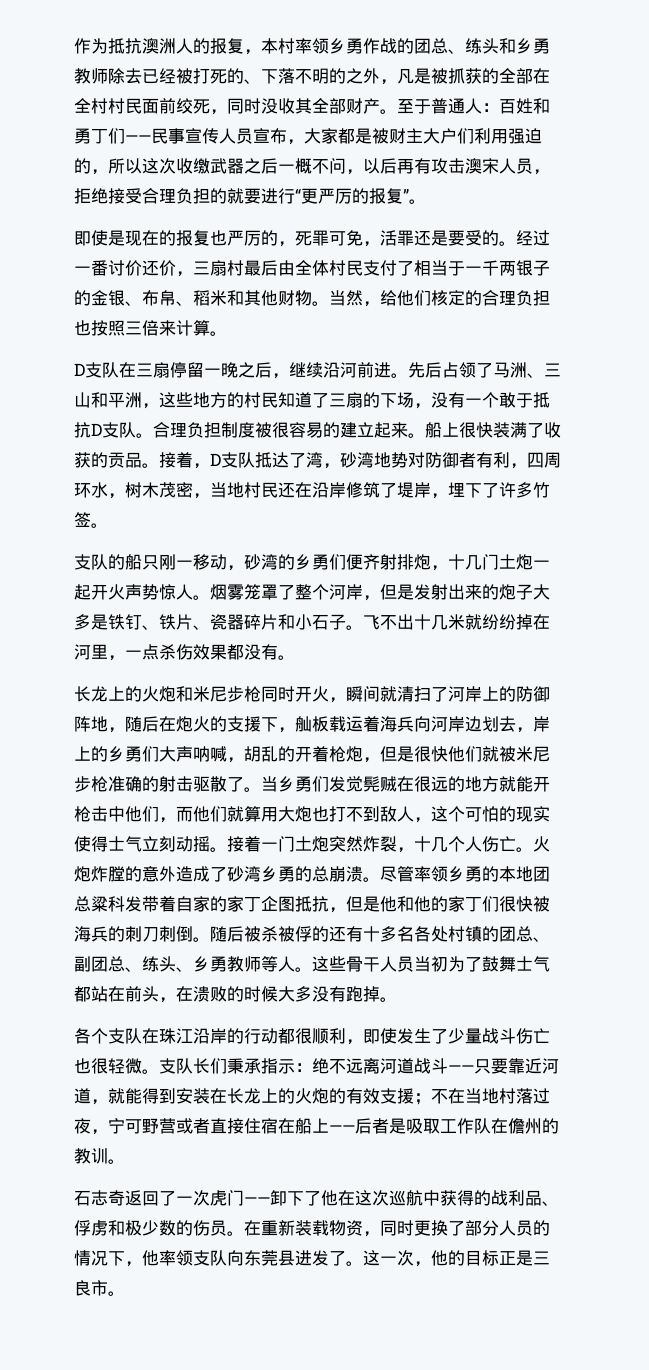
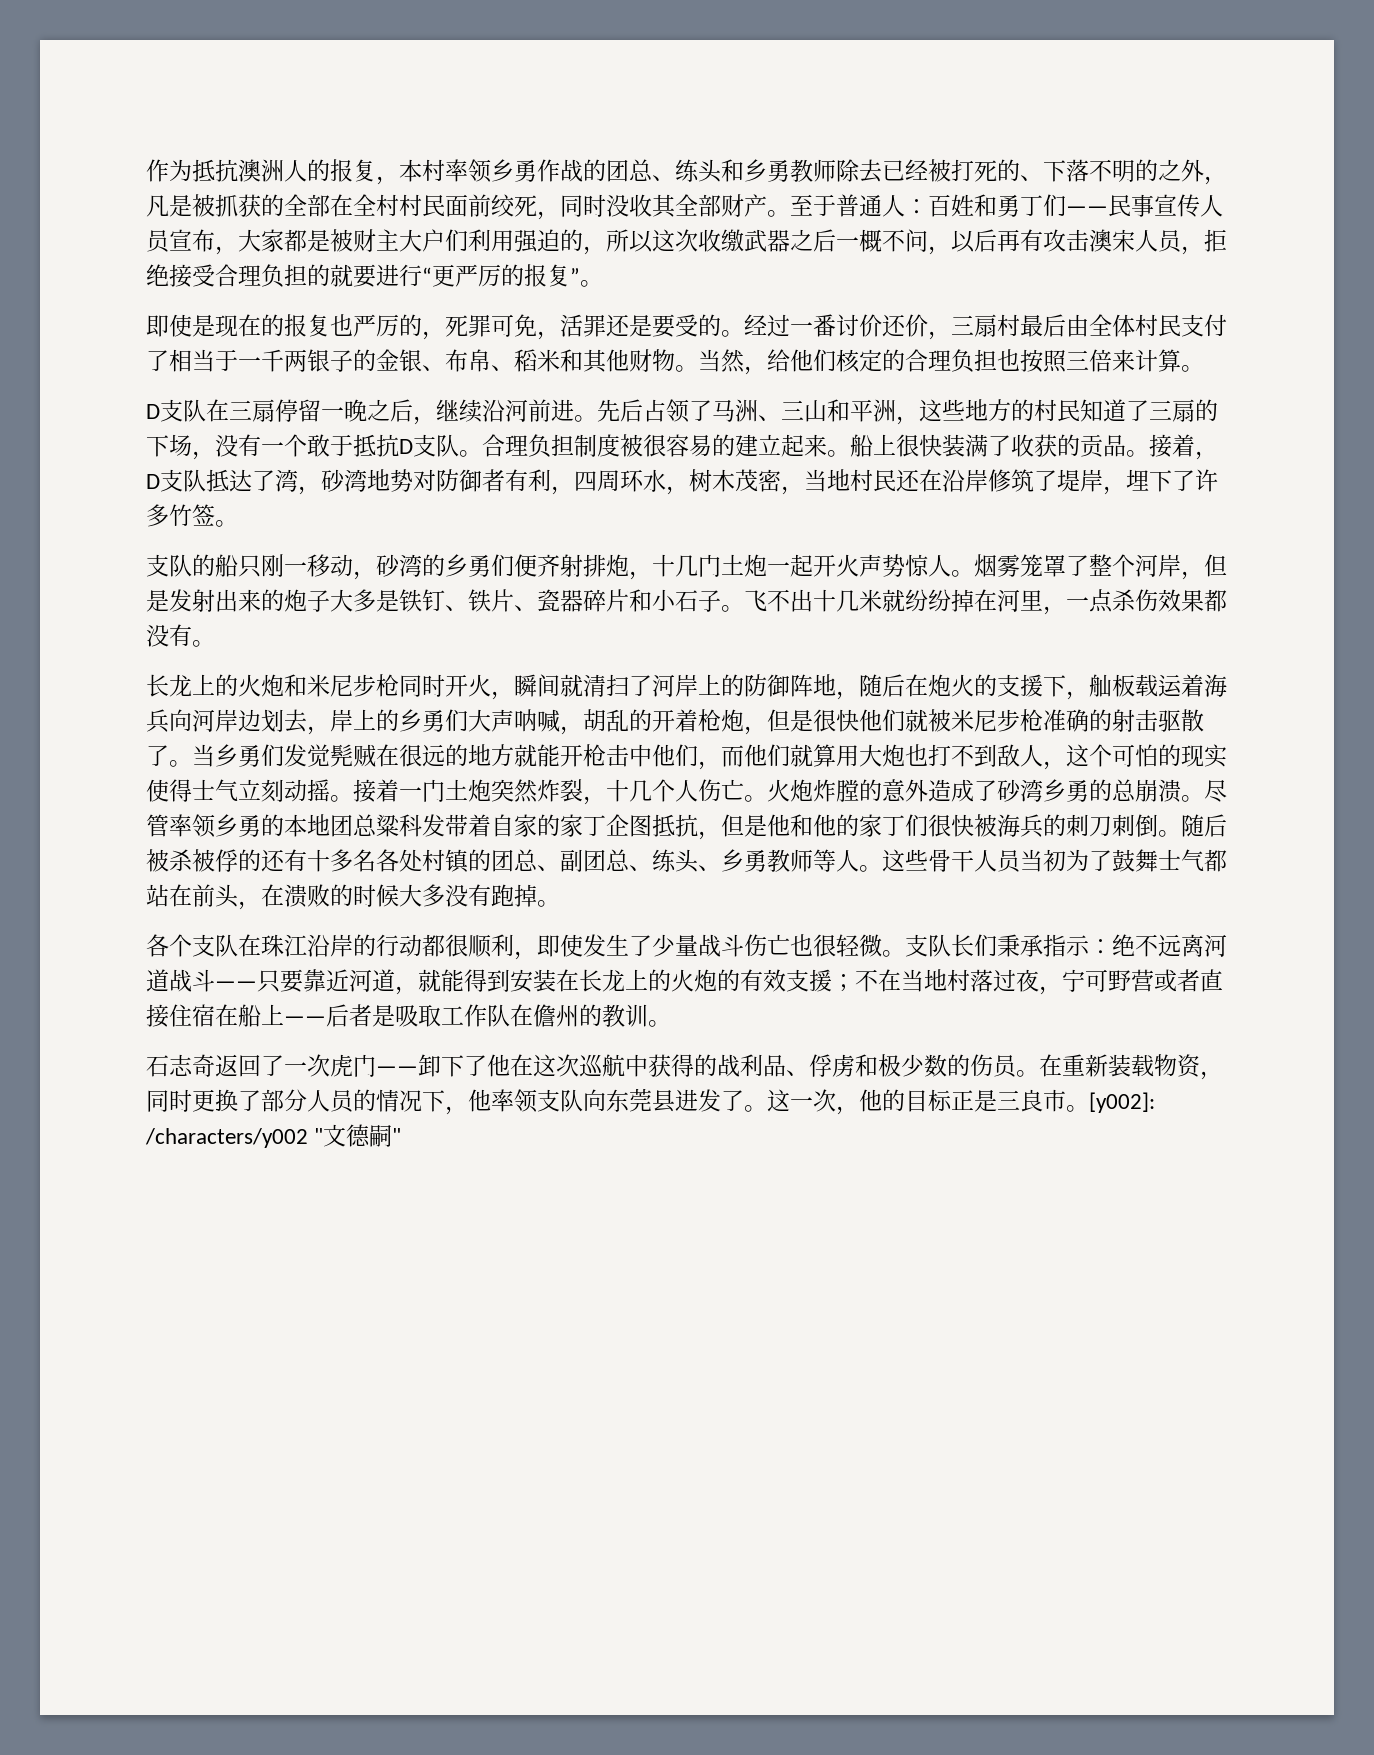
(125, 1293) none -> [1089,1092,1155,1113] [145,1124,402,1148] [y002]: /characters/y002 "文德嗣"

